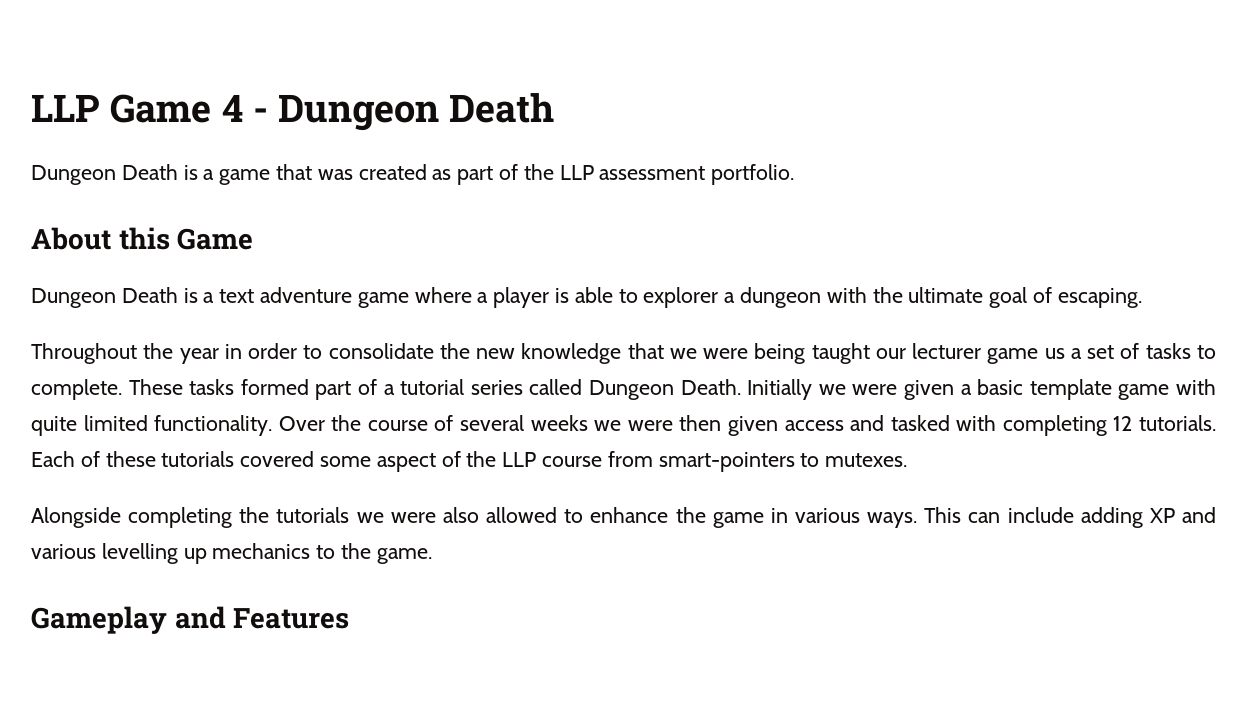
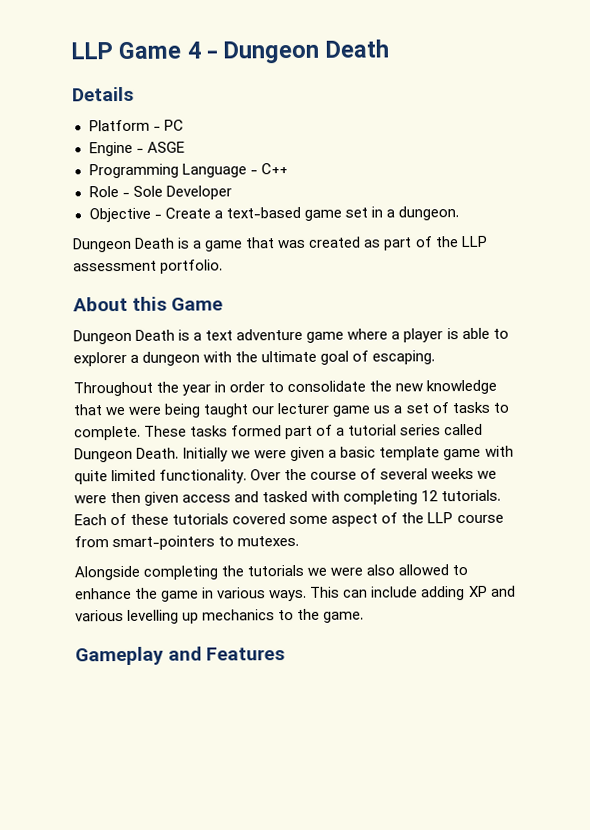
(555, 108) none -> [72,86,134,102] [88,119,184,132] [88,141,185,157] [88,163,288,179] [88,185,232,200] [88,206,459,223] // Details // Platform - PC // Engine - ASGE // Programming Language - C++ // Role - Sole Developer // Objective - Create a text-based game set in a dungeon.

